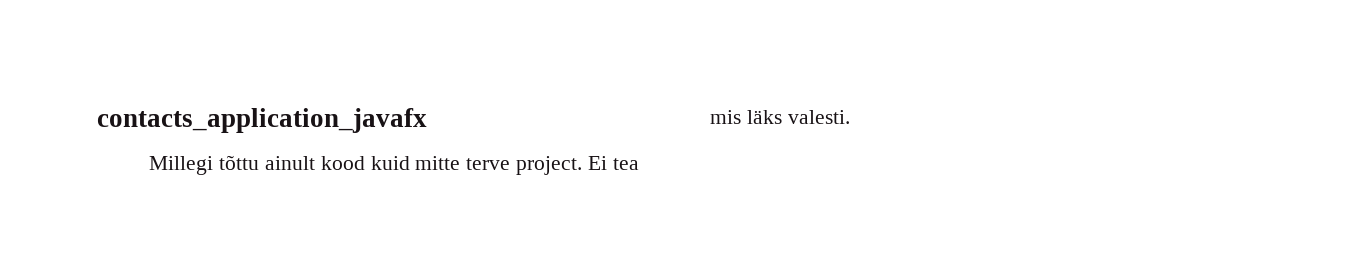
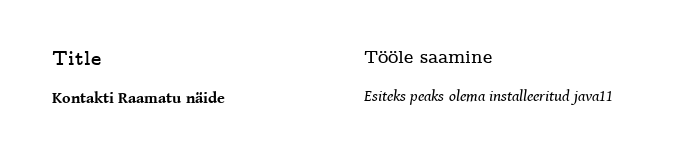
[97,108,427,133] [149,155,639,175] [710,110,850,124] contacts_application_javafx // Millegi tõttu ainult kood kuid mitte terve project. Ei tea mis läks valesti. -> [52,51,101,65] [52,91,225,103] [364,51,492,63] [363,89,614,105] Title // Kontakti Raamatu näide // Tööle saamine // Esiteks peaks olema installeeritud java11

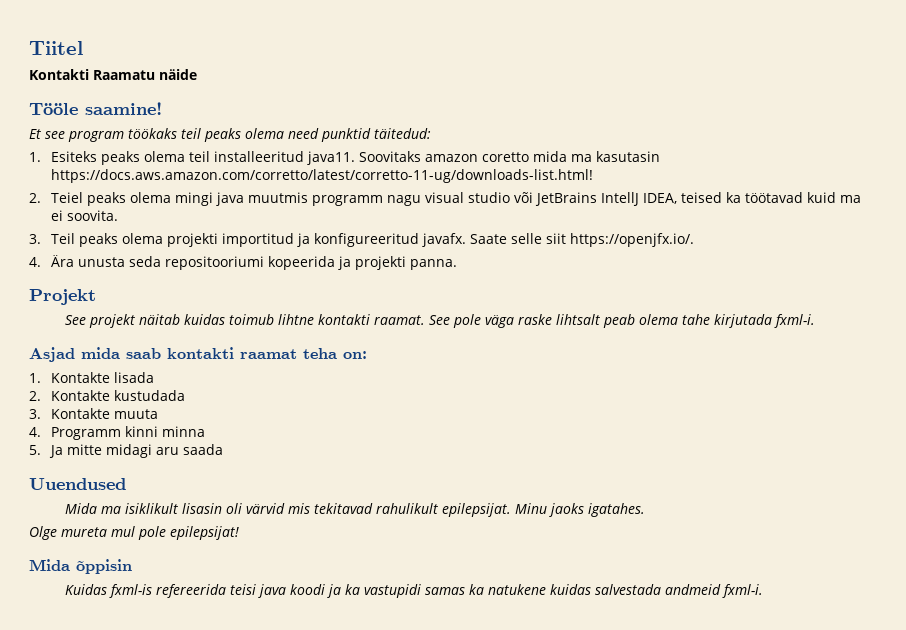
[52,51,101,65] Title -> [29,41,83,55] Tiitel
[420,51,492,63] [363,89,614,105] saamine // Esiteks peaks olema installeeritud java11 -> [85,102,162,115] [29,128,431,142] [29,151,661,165] [51,169,594,183] [29,192,862,206] [51,210,119,221] [29,233,695,247] [29,255,458,270] [29,289,96,305] [65,314,816,328] [29,347,367,362] [29,372,155,383] [29,390,186,401] [29,408,159,419] [29,426,206,440] [29,444,224,458] [29,478,126,490] [65,503,646,517] [29,526,239,540] [29,559,132,574] [65,584,764,598] saamine! // Et see program töökaks teil peaks olema need punktid täitedud: // 1. Esiteks peaks olema teil installeeritud java11. Soovitaks amazon coretto mida ma kasutasin https://docs.aws.amazon.com/corretto/latest/corretto-11-ug/downloads-list.html! // 2. Teiel peaks olema mingi java muutmis programm nagu visual studio või JetBrains IntellJ IDEA, teised ka töötavad kuid ma ei soovita. // 3. Teil peaks olema projekti importitud ja konfigureeritud javafx. Saate selle siit https://openjfx.io/. // 4. Ära unusta seda repositooriumi kopeerida ja projekti panna. // Projekt // See projekt näitab kuidas toimub lihtne kontakti raamat. See pole väga raske lihtsalt peab olema tahe kirjutada fxml-i. // Asjad mida saab kontakti raamat teha on: // 1. Kontakte lisada // 2. Kontakte kustudada // 3. Kontakte muuta // 4. Programm kinni minna // 5. Ja mitte midagi aru saada // Uuendused // Mida ma isiklikult lisasin oli värvid mis tekitavad rahulikult epilepsijat. Minu jaoks igatahes. // Olge mureta mul pole epilepsijat! // Mida õppisin // Kuidas fxml-is refereerida teisi java koodi ja ka vastupidi samas ka natukene kuidas salvestada andmeid fxml-i.

